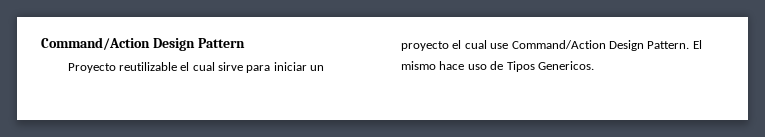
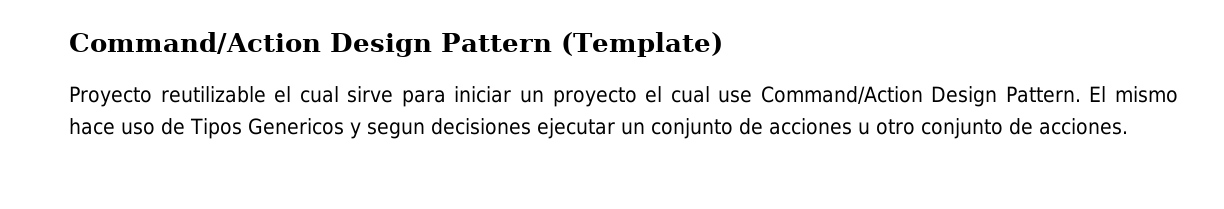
(245, 43) none -> [560,32,723,57] (Template)
[537,61,594,70] Genericos. -> [247,118,1128,139] Genericos y segun decisiones ejecutar un conjunto de acciones u otro conjunto de acciones.

